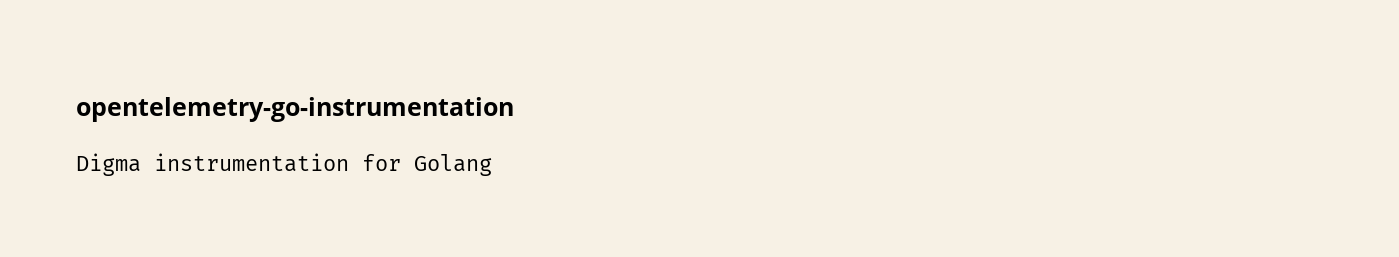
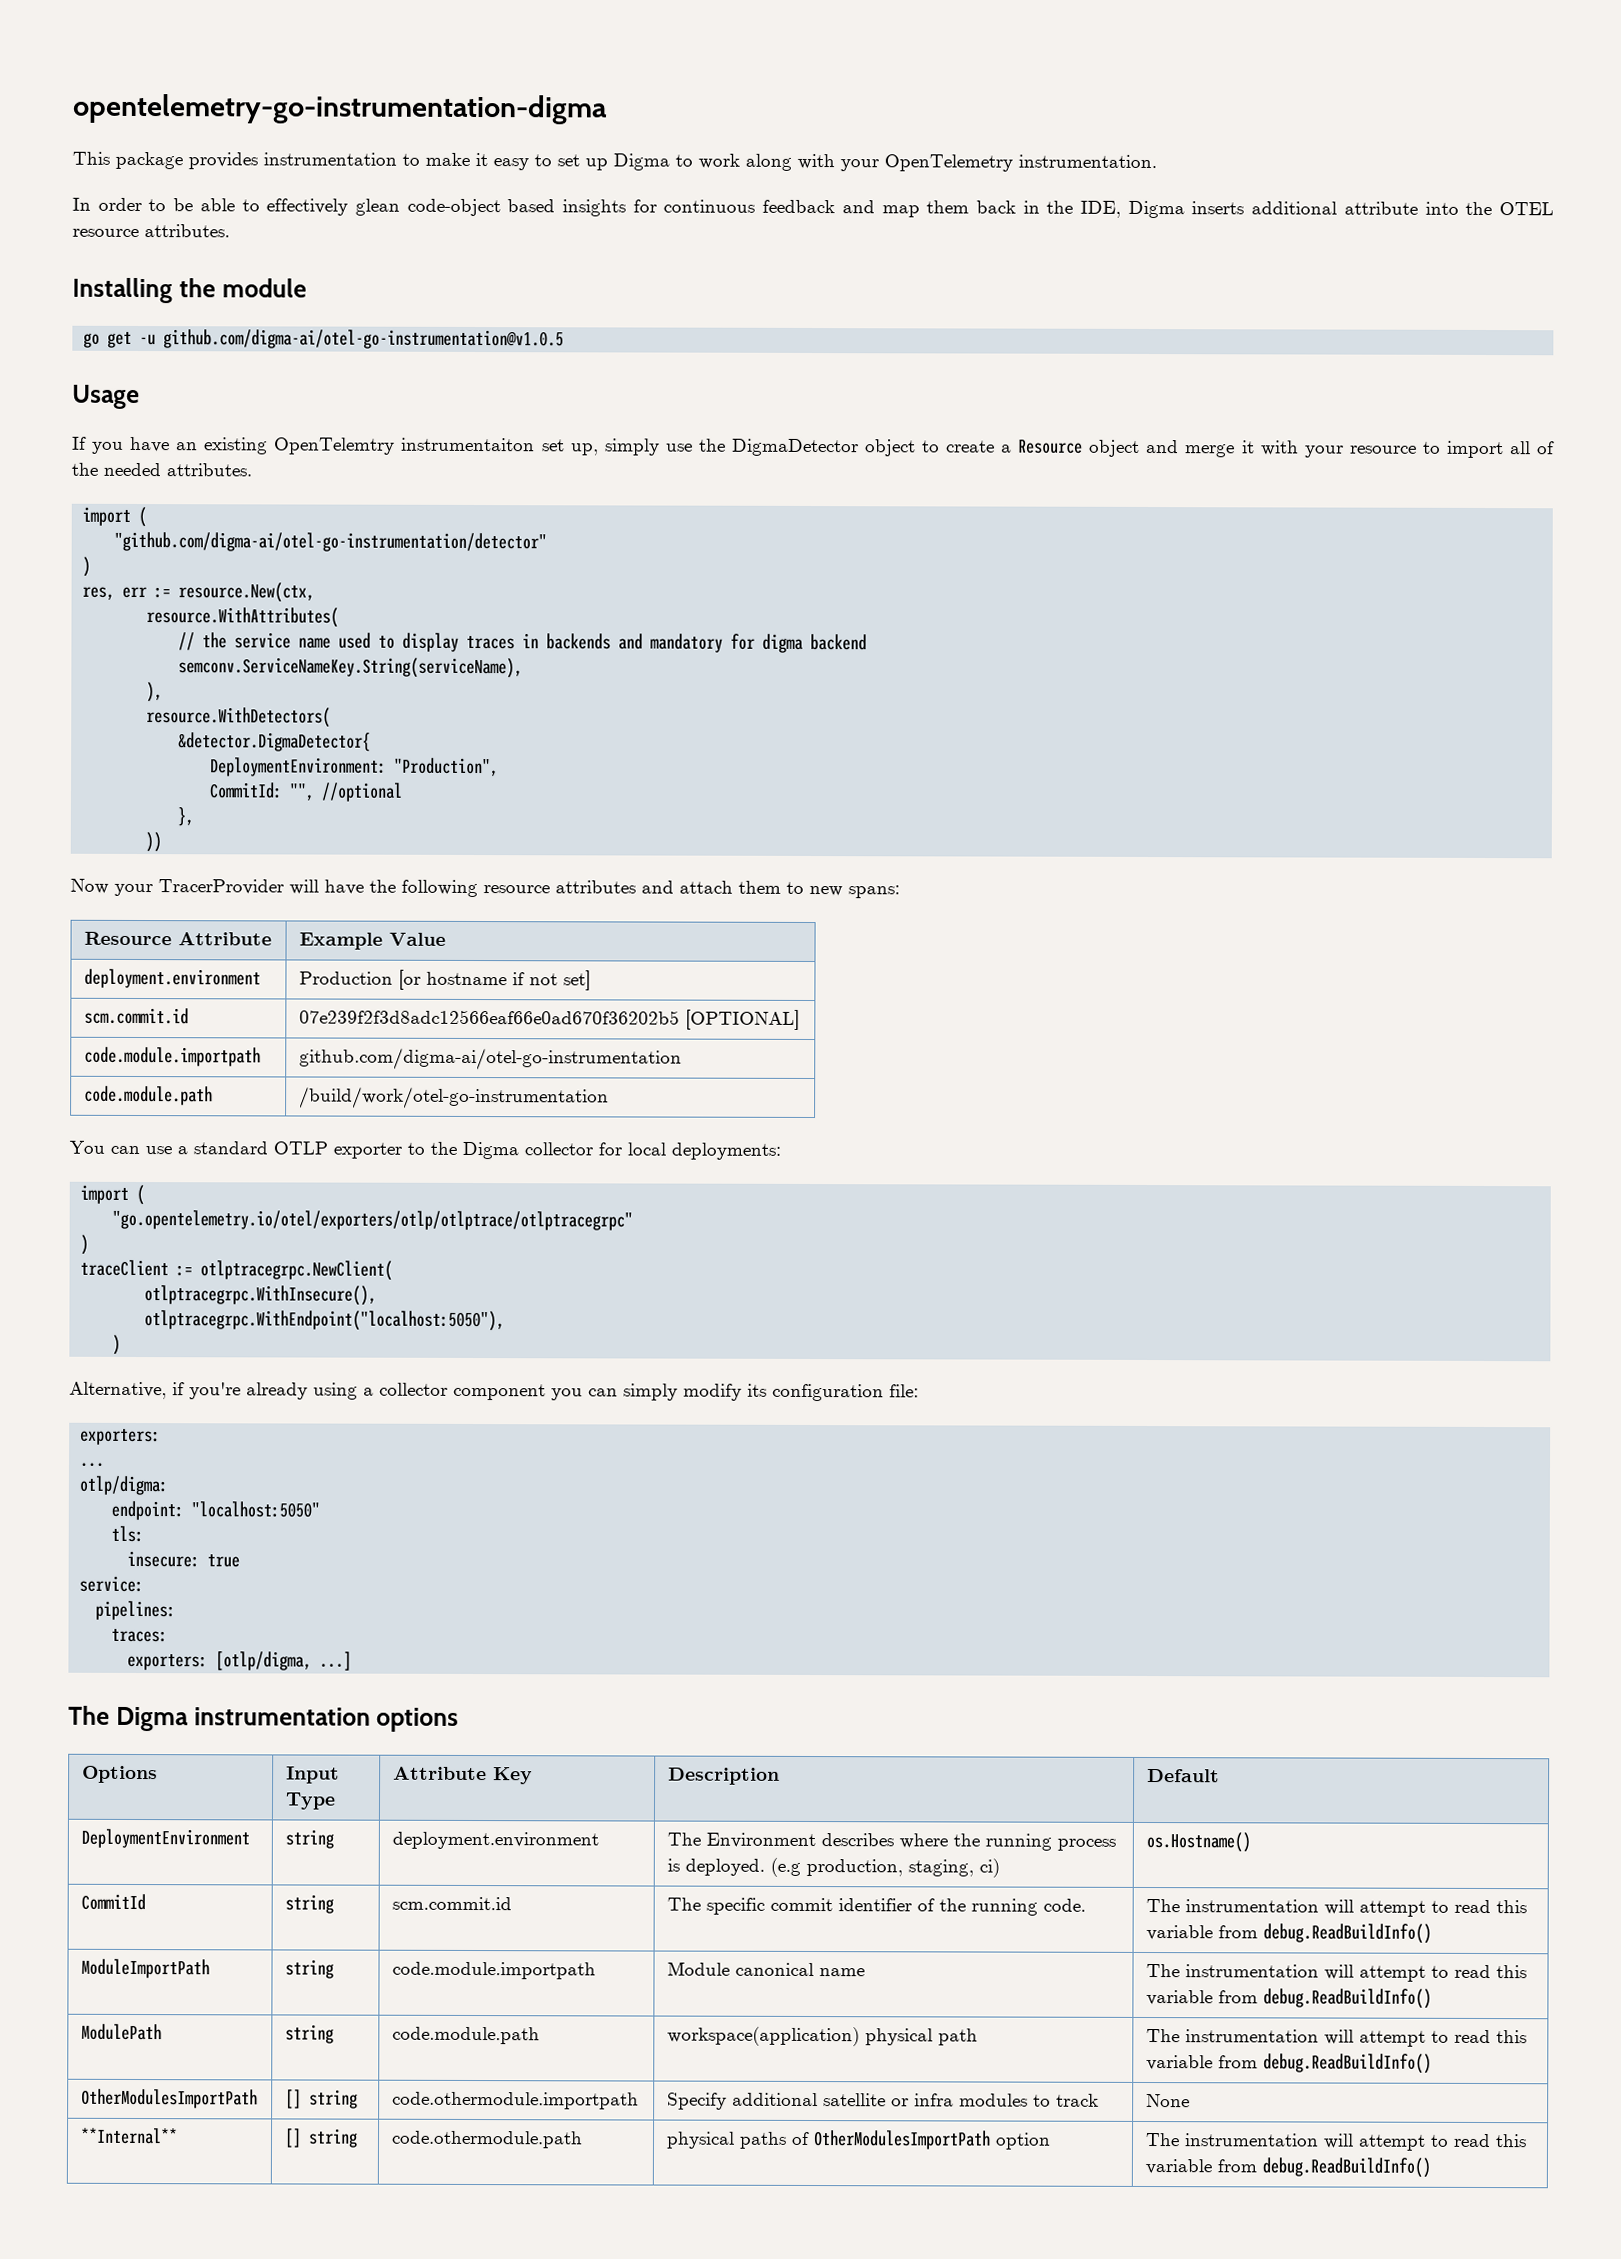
[76,97,514,122] [76,153,492,176] opentelemetry-go-instrumentation // Digma instrumentation for Golang -> [72,93,608,125] [72,151,1157,172] [72,197,1554,219] [72,224,230,238] [72,277,307,304] [83,329,565,350] [72,384,140,410] [72,436,1556,459] [71,462,252,477] [82,506,148,528] [114,531,548,553] [82,556,92,577] [82,582,316,603] [146,607,340,628] [178,632,868,653] [178,657,524,679] [146,682,164,703] [146,707,332,728] [178,732,372,752] [210,757,500,777] [209,782,404,802] [177,807,195,827] [145,832,163,853] [70,878,900,899] [83,931,272,946] [298,932,446,950] [83,968,261,989] [298,969,591,991] [83,1007,189,1025] [298,1009,800,1030] [83,1046,261,1067] [298,1047,682,1071] [83,1085,213,1106] [298,1086,609,1110] [69,1140,781,1160] [80,1184,146,1206] [112,1209,634,1231] [80,1234,90,1255] [80,1259,394,1281] [144,1285,378,1306] [144,1310,506,1332] [112,1334,122,1355] [69,1381,919,1402] [80,1428,162,1446] [79,1462,106,1467] [79,1475,169,1496] [111,1500,321,1521] [111,1525,145,1543] [127,1550,241,1568] [79,1575,145,1593] [95,1600,177,1621] [111,1628,169,1643] [127,1651,353,1671] [68,1705,460,1732] [81,1765,158,1784] [285,1766,340,1784] [284,1792,336,1810] [392,1766,533,1785] [667,1767,780,1785] [1146,1768,1220,1783] [80,1828,250,1849] [284,1829,334,1849] [391,1831,599,1850] [666,1832,1116,1851] [666,1857,1000,1878] [1145,1831,1251,1853] [80,1893,146,1911] [284,1894,334,1914] [391,1896,512,1911] [666,1897,1086,1916] [1145,1898,1527,1917] [1145,1923,1432,1944] [80,1958,210,1979] [284,1959,334,1979] [391,1961,596,1980] [666,1961,865,1977] [1145,1963,1527,1982] [1145,1988,1432,2009] [80,2023,162,2041] [284,2024,334,2044] [391,2026,540,2045] [666,2026,978,2047] [1145,2028,1527,2047] [1145,2053,1432,2074] [80,2088,258,2109] [284,2089,358,2109] [391,2091,639,2110] [666,2092,1099,2110] [1145,2093,1190,2108] [79,2127,178,2145] [283,2128,358,2148] [390,2130,583,2149] [665,2130,1051,2150] [1144,2132,1527,2151] [1144,2157,1431,2178] opentelemetry-go-instrumentation-digma // This package provides instrumentation to make it easy to set up Digma to work along with your OpenTelemetry instrumentation. // In order to be able to effectively glean code-object based insights for continuous feedback and map them back in the IDE, Digma inserts additional attribute into the OTEL resource attributes. // Installing the module // go get -u github.com/digma-ai/otel-go-instrumentation@v1.0.5 // Usage // If you have an existing OpenTelemtry instrumentaiton set up, simply use the DigmaDetector object to create a Resource object and merge it with your resource to import all of the needed attributes. // import ( // "github.com/digma-ai/otel-go-instrumentation/detector" // ) // res, err := resource.New(ctx, // resource.WithAttributes( // // the service name used to display traces in backends and mandatory for digma backend // semconv.ServiceNameKey.String(serviceName), // ), // resource.WithDetectors( // &detector.DigmaDetector{ // DeploymentEnvironment: "Production", // CommitId: "", //optional // }, // )) // Now your TracerProvider will have the following resource attributes and attach them to new spans: // Resource Attribute | Example Value // deployment.environment | Production [or hostname if not set] // scm.commit.id | 07e239f2f3d8adc12566eaf66e0ad670f36202b5 [OPTIONAL] // code.module.importpath | github.com/digma-ai/otel-go-instrumentation // code.module.path | /build/work/otel-go-instrumentation // You can use a standard OTLP exporter to the Digma collector for local deployments: // import ( // "go.opentelemetry.io/otel/exporters/otlp/otlptrace/otlptracegrpc" // ) // traceClient := otlptracegrpc.NewClient( // otlptracegrpc.WithInsecure(), // otlptracegrpc.WithEndpoint("localhost:5050"), // ) // Alternative, if you're already using a collector component you can simply modify its configuration file: // exporters: // ... // otlp/digma: // endpoint: "localhost:5050" // tls: // insecure: true // service: // pipelines: // traces: // exporters: [otlp/digma, ...] // The Digma instrumentation options // Options | Input Type | Attribute Key | Description | Default // DeploymentEnvironment | string | deployment.environment | The Environment describes where the running process is deployed. (e.g production, staging, ci) | os.Hostname() // CommitId | string | scm.commit.id | The specific commit identifier of the running code. | The instrumentation will attempt to read this variable from debug.ReadBuildInfo() // ModuleImportPath | string | code.module.importpath | Module canonical name | The instrumentation will attempt to read this variable from debug.ReadBuildInfo() // ModulePath | string | code.module.path | workspace(application) physical path | The instrumentation will attempt to read this variable from debug.ReadBuildInfo() // OtherModulesImportPath | [] string | code.othermodule.importpath | Specify additional satellite or infra modules to track | None // **Internal** | [] string | code.othermodule.path | physical paths of OtherModulesImportPath option | The instrumentation will attempt to read this variable from debug.ReadBuildInfo()

